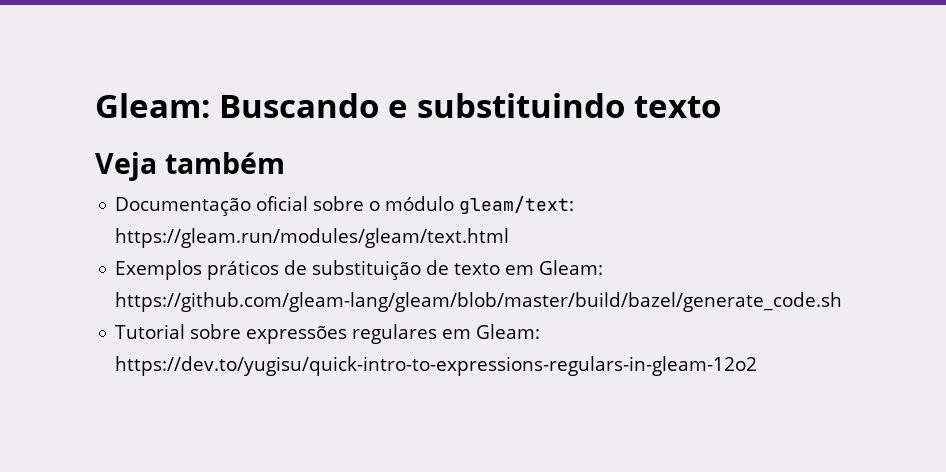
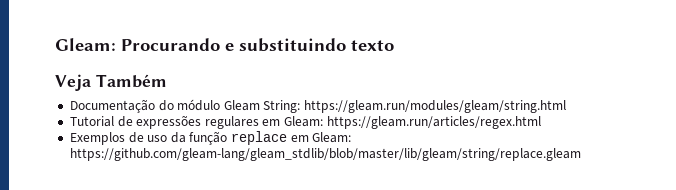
[95,93,379,118] Gleam: Buscando -> [55,38,220,51] Gleam: Procurando
[164,152,285,174] também -> [95,74,167,88] Também
[256,196,575,214] [115,228,510,248] [115,260,604,280] [115,292,843,312] oficial sobre o módulo gleam/text: https://gleam.run/modules/gleam/text.html // Exemplos práticos de substituição de texto em Gleam: https://github.com/gleam-lang/gleam/blob/master/build/bazel/generate_code.sh -> [158,99,567,113] do módulo Gleam String: https://gleam.run/modules/gleam/string.html
[190,324,242,339] sobre -> [117,116,133,127] de
[115,356,758,376] https://dev.to/yugisu/quick-intro-to-expressions-regulars-in-gleam-12o2 -> [326,116,541,129] [69,131,352,145] [69,148,581,161] https://gleam.run/articles/regex.html // Exemplos de uso da função replace em Gleam: https://github.com/gleam-lang/gleam_stdlib/blob/master/lib/gleam/string/replace.gleam

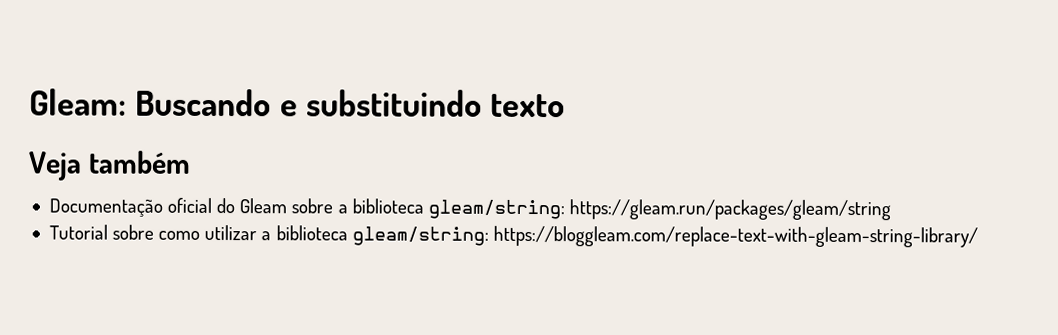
[55,38,220,51] Gleam: Procurando -> [29,88,272,117] Gleam: Buscando
[95,74,167,88] Também -> [87,150,191,174] também
[158,99,567,113] [69,115,541,129] [69,131,352,145] [69,148,581,161] do módulo Gleam String: https://gleam.run/modules/gleam/string.html // Tutorial de expressões regulares em Gleam: https://gleam.run/articles/regex.html // Exemplos de uso da função replace em Gleam: https://github.com/gleam-lang/gleam_stdlib/blob/master/lib/gleam/string/replace.gleam -> [167,197,891,221] [48,224,978,248] oficial do Gleam sobre a biblioteca gleam/string: https://gleam.run/packages/gleam/string // Tutorial sobre como utilizar a biblioteca gleam/string: https://bloggleam.com/replace-text-with-gleam-string-library/

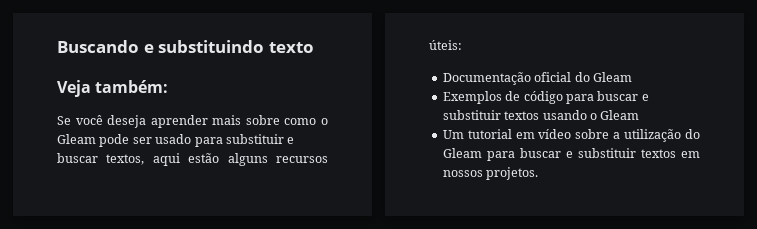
[29,88,127,116] Gleam: -> (57, 46) none
[87,150,191,174] [48,197,891,221] [48,224,978,248] também // Documentação oficial do Gleam sobre a biblioteca gleam/string: https://gleam.run/packages/gleam/string // Tutorial sobre como utilizar a biblioteca gleam/string: https://bloggleam.com/replace-text-with-gleam-string-library/ -> [95,80,169,93] [57,115,328,128] [57,134,295,147] [57,153,328,166] [429,40,462,50] [442,72,632,85] [442,91,649,104] [442,110,640,120] [442,129,700,142] [442,148,700,161] [442,167,539,180] também: // Se você deseja aprender mais sobre como o Gleam pode ser usado para substituir e buscar textos, aqui estão alguns recursos úteis: // Documentação oficial do Gleam // Exemplos de código para buscar e substituir textos usando o Gleam // Um tutorial em vídeo sobre a utilização do Gleam para buscar e substituir textos em nossos projetos.

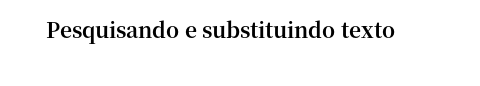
[57,40,139,53] Buscando -> [46,20,179,44] Pesquisando
[57,80,169,97] [57,115,328,128] [57,134,295,147] [57,153,328,166] [429,40,462,50] [442,72,632,85] [442,91,649,104] [442,110,640,120] [442,129,700,142] [442,148,700,161] [442,167,539,180] // Veja também: // Se você deseja aprender mais sobre como o Gleam pode ser usado para substituir e buscar textos, aqui estão alguns recursos úteis: // Documentação oficial do Gleam // Exemplos de código para buscar e substituir textos usando o Gleam // Um tutorial em vídeo sobre a utilização do Gleam para buscar e substituir textos em nossos projetos. -> (396, 30) none

